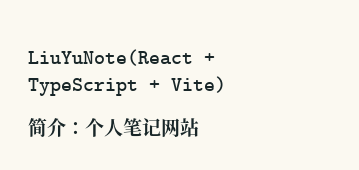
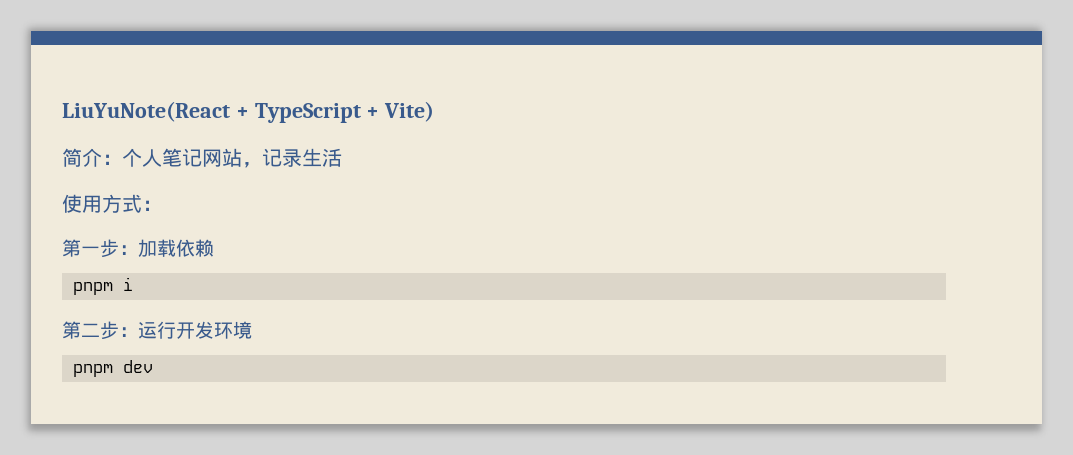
(199, 127) none -> [242,148,342,168] [62,194,162,213] [62,239,214,258] [72,277,133,295] [62,321,252,340] [72,360,153,377] ，记录生活 // 使用方式： // 第一步：加载依赖 // pnpm i // 第二步：运行开发环境 // pnpm dev

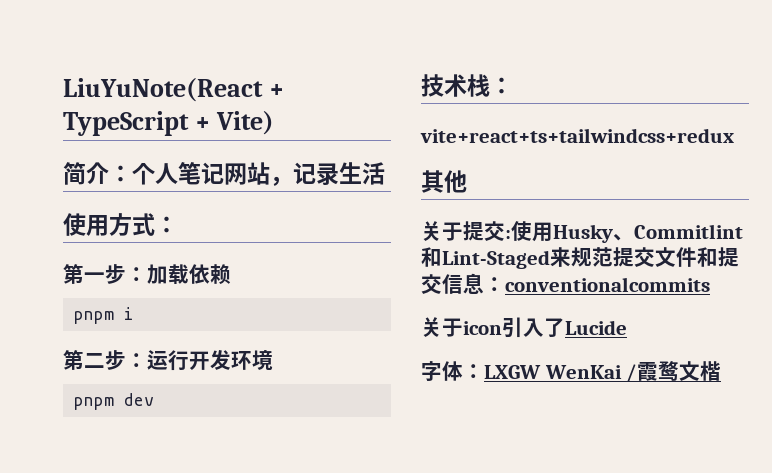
(153, 366) none -> [421,74,513,97] [420,128,734,143] [421,170,467,193] [421,221,743,243] [421,247,739,269] [421,273,710,294] [421,317,627,338] [421,361,722,382] // 技术栈： // vite+react+ts+tailwindcss+redux // 其他 // 关于提交:使用Husky、Commitlint和Lint-Staged来规范提交文件和提交信息：conventionalcommits // 关于icon引入了Lucide // 字体：LXGW WenKai /霞鹜文楷

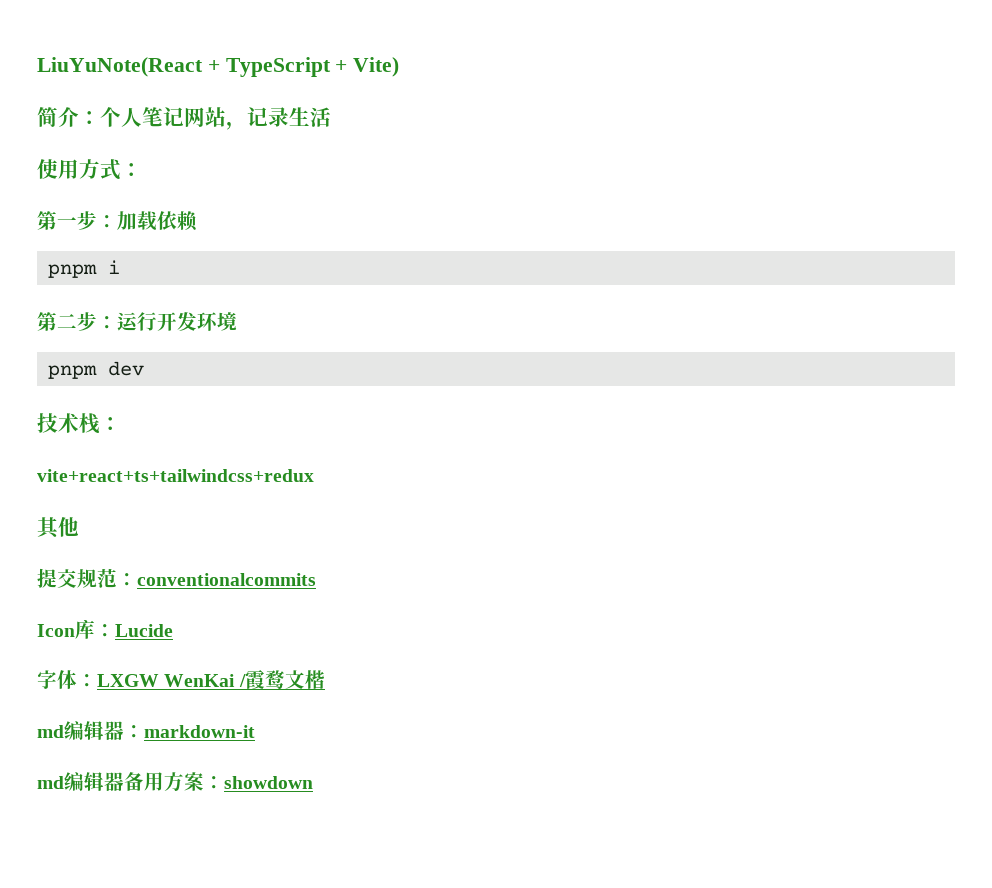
[421,221,743,243] [421,247,739,269] [421,273,710,294] [421,317,565,338] 关于提交:使用Husky、Commitlint和Lint-Staged来规范提交文件和提交信息：conventionalcommits // 关于icon引入了 -> [37,568,316,588] [37,619,115,639] 提交规范：conventionalcommits // Icon库：
(722, 371) none -> [37,721,255,740] [37,772,313,792] // md编辑器：markdown-it // md编辑器备用方案：showdown

